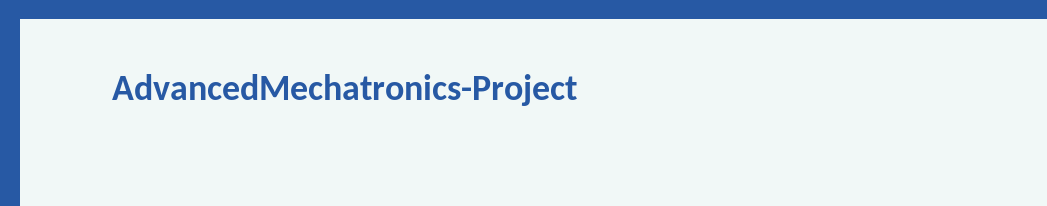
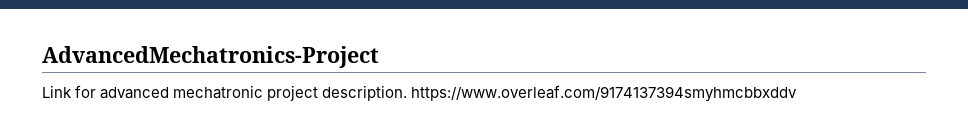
(577, 90) none -> [42,85,798,102] // Link for advanced mechatronic project description. https://www.overleaf.com/9174137394smyhmcbbxddv

